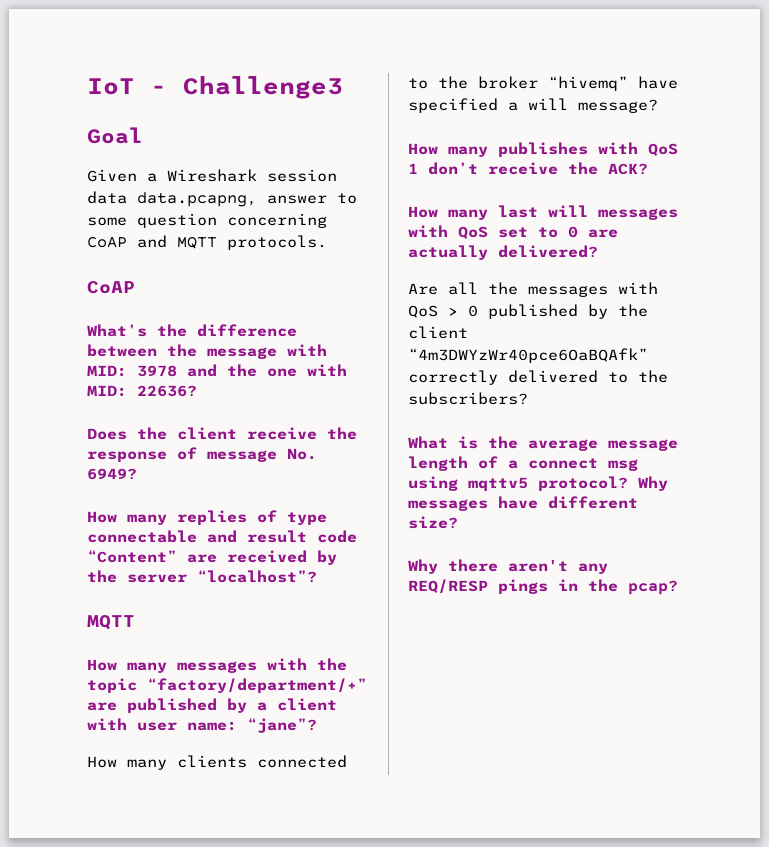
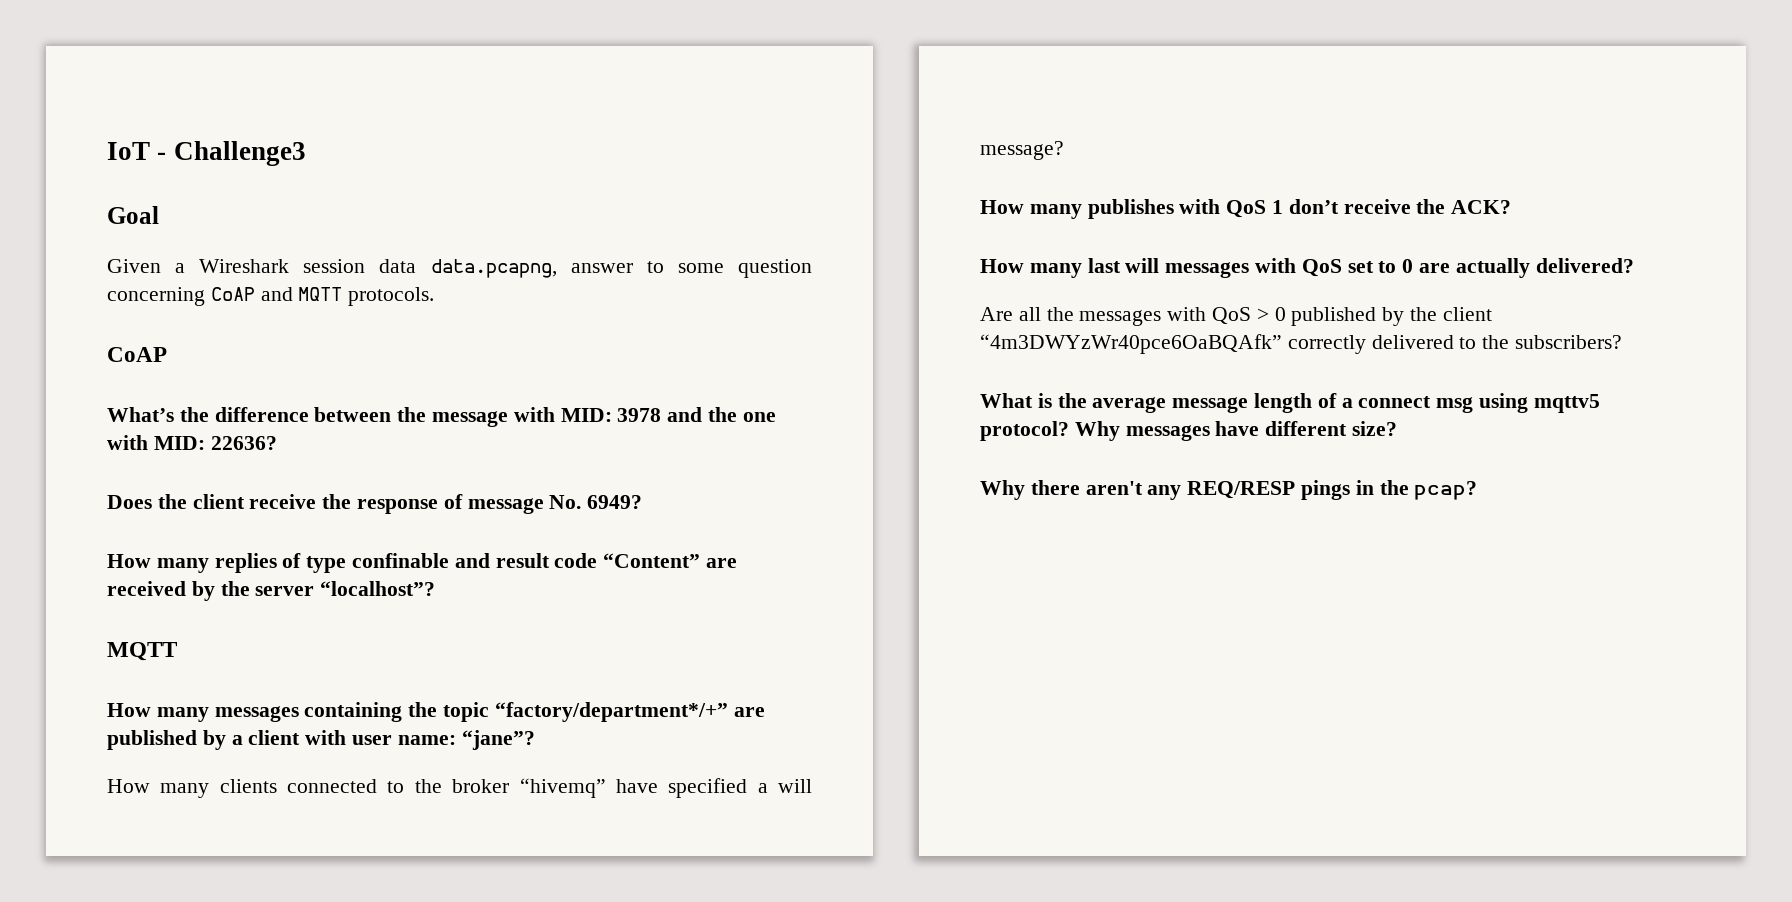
[87,530,197,543] connectable -> [352,553,450,568] confinable
[267,658,307,670] with -> [304,702,403,722] containing
[147,678,367,693] “factory/department/+” -> [494,702,728,722] “factory/department*/+”

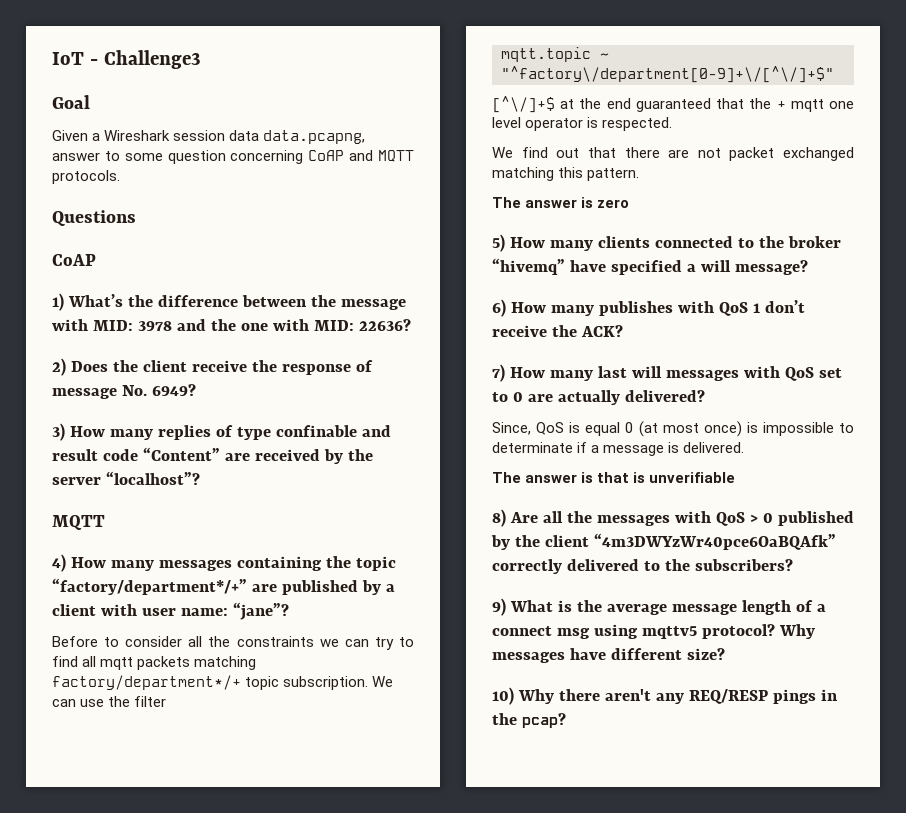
(435, 296) none -> [52,210,136,226] // Questions
(167, 354) none -> [52,293,64,311] 1)
(277, 443) none -> [52,358,66,376] 2)
(643, 502) none -> [52,423,65,441] 3)
(177, 651) none -> [52,554,66,572] 4)
(535, 740) none -> [52,636,414,650] [52,656,257,670] [52,675,394,690] [52,696,167,707] [501,47,609,62] [501,66,834,83] [492,96,854,113] [492,117,673,131] [492,147,854,161] [492,167,640,181] [492,197,630,208] [492,234,505,252] Before to consider all the constraints we can try to find all mqtt packets matching factory/department*/+ topic subscription. We can use the filter // mqtt.topic ~ "^factory\/department[0-9]+\/[^\/]+$" // [^\/]+$ at the end guaranteed that the + mqtt one level operator is respected. // We find out that there are not packet exchanged matching this pattern. // The answer is zero // 5)
(1064, 150) none -> [492,299,506,317] 6)
(1512, 207) none -> [492,364,505,382] 7)
(1634, 265) none -> [492,421,854,437] [492,442,745,456] [492,472,736,483] [492,509,506,527] Since, QoS is equal 0 (at most once) is impossible to determinate if a message is delivered. // The answer is that is unverifiable // 8)
(1623, 342) none -> [492,598,506,616] 9)
(1398, 428) none -> [492,687,514,705] 10)

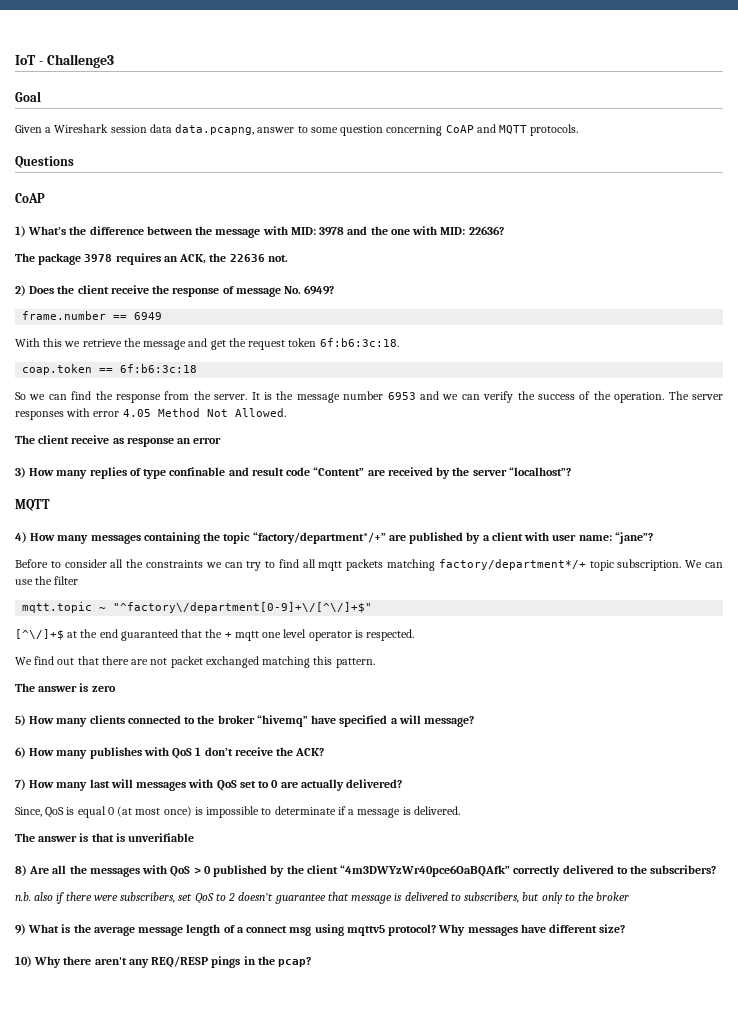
(411, 325) none -> [15,253,288,265] // The package 3978 requires an ACK, the 22636 not.
(196, 390) none -> [22,311,163,320] [15,338,399,350] [22,364,198,375] [15,391,723,403] [15,408,286,420] [15,435,222,447] // frame.number == 6949 // With this we retrieve the message and get the request token 6f:b6:3c:18. // coap.token == 6f:b6:3c:18 // So we can find the response from the server. It is the message number 6953 and we can verify the success of the operation. The server responses with error 4.05 Method Not Allowed. // The client receive as response an error
(793, 565) none -> [15,892,630,904] // n.b. also if there were subscribers, set QoS to 2 doesn't guarantee that message is delivered to subscribers, but only to the broker

